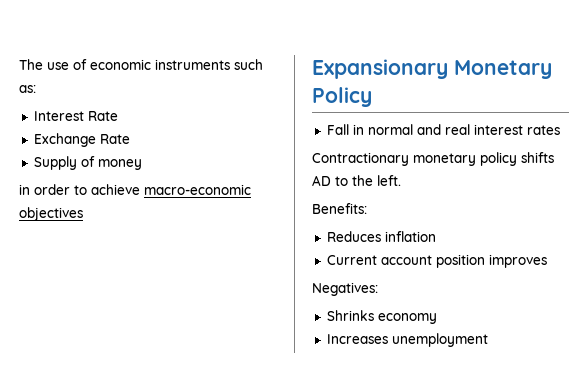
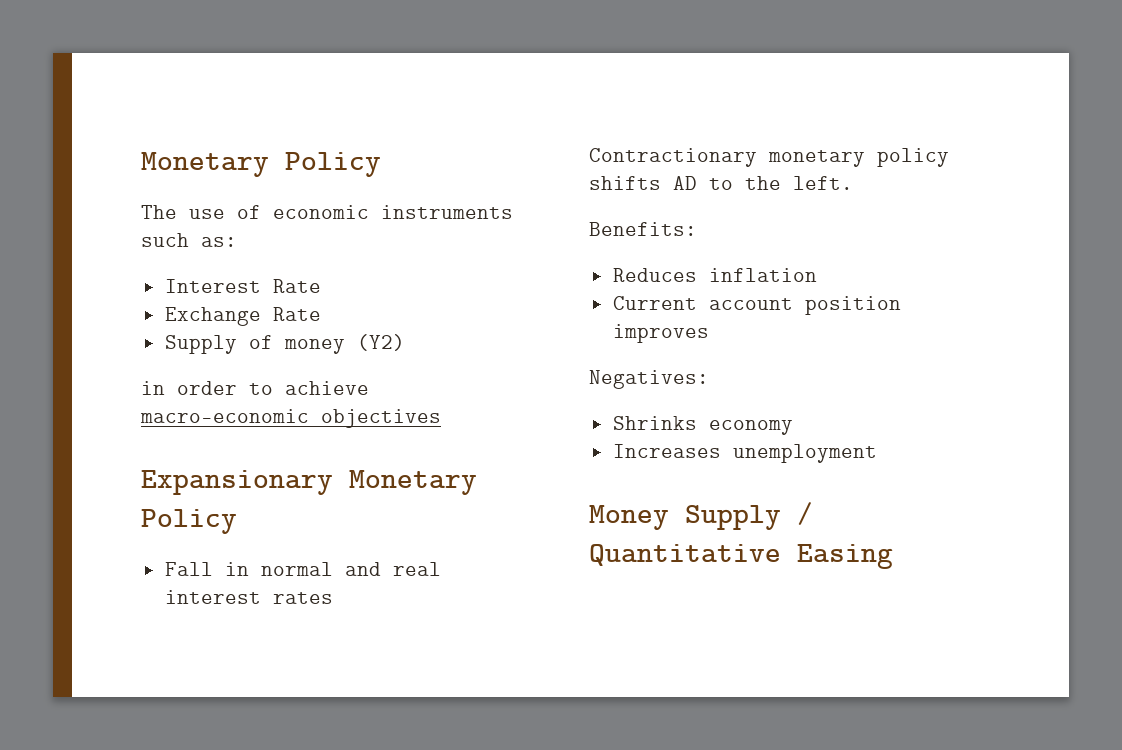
(19, 64) none -> [141,152,381,177] Monetary Policy //
(142, 164) none -> [356,334,405,351] (Y2)
(488, 340) none -> [589,502,813,530] [589,544,893,569] // Money Supply / Quantitative Easing

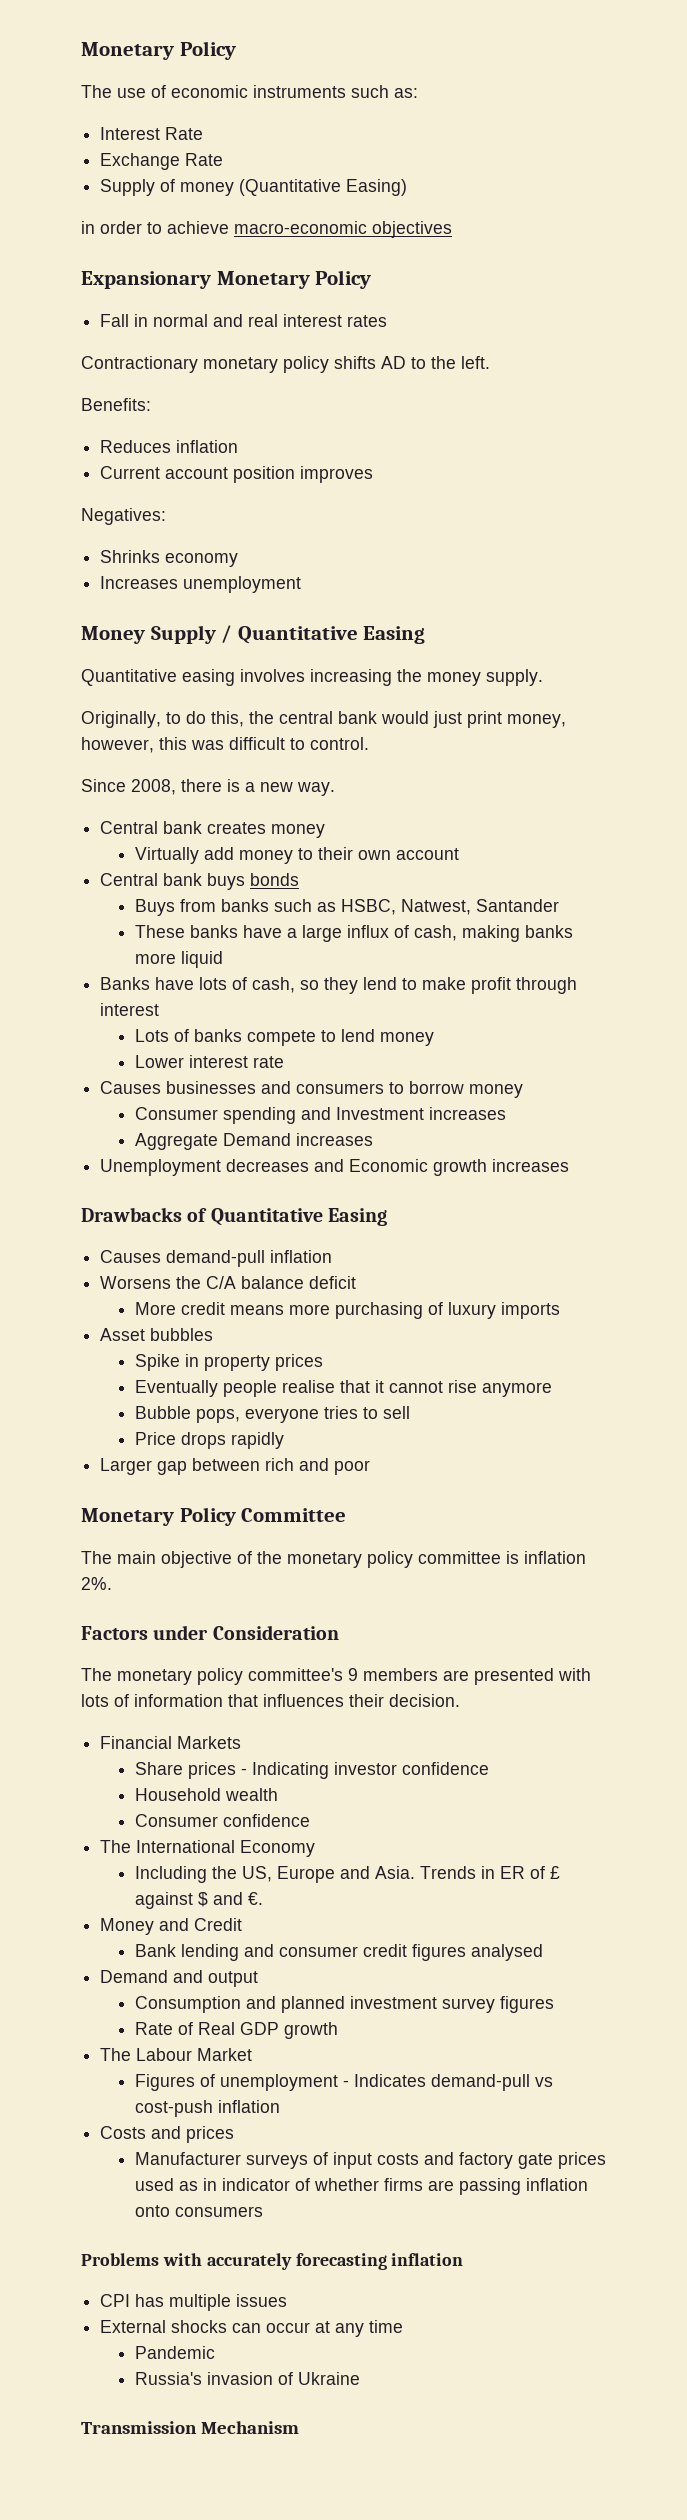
[356,334,405,351] (Y2) -> [239,179,408,196] (Quantitative Easing)
(893, 556) none -> [81,669,543,686] [81,711,566,728] [81,737,369,753] [81,779,335,796] [100,821,326,838] [134,847,459,864] [100,873,300,890] [134,899,559,916] [134,925,573,942] [134,951,223,968] [100,977,578,994] [100,1003,160,1016] [134,1029,434,1046] [134,1055,284,1068] [100,1081,524,1098] [134,1107,506,1124] [134,1133,373,1150] [100,1159,570,1176] [81,1207,387,1226] [100,1250,333,1267] [100,1276,357,1289] [134,1302,560,1319] [100,1328,214,1341] [134,1354,323,1371] [134,1380,552,1397] [134,1406,410,1423] [134,1432,284,1449] [100,1458,371,1475] [81,1507,347,1526] [81,1551,586,1568] [81,1577,112,1590] [81,1625,339,1640] [81,1668,591,1685] [81,1694,460,1707] [100,1736,242,1749] [134,1762,489,1779] [134,1788,278,1801] [134,1814,310,1827] [100,1840,316,1857] [134,1866,560,1883] [134,1892,263,1909] [100,1918,243,1935] [134,1944,543,1961] [100,1970,259,1987] [134,1996,554,2013] [134,2022,338,2039] [100,2048,253,2061] [134,2074,553,2091] [134,2100,280,2117] [100,2126,235,2143] [134,2152,606,2169] [134,2178,588,2195] [134,2205,263,2217] [81,2253,464,2270] [100,2294,288,2311] [100,2320,404,2337] [134,2346,215,2359] [134,2372,360,2385] [81,2421,299,2434] // Quantitative easing involves increasing the money supply. // Originally, to do this, the central bank would just print money, however, this was difficult to control. // Since 2008, there is a new way. // Central bank creates money // Virtually add money to their own account // Central bank buys bonds // Buys from banks such as HSBC, Natwest, Santander // These banks have a large influx of cash, making banks more liquid // Banks have lots of cash, so they lend to make profit through interest // Lots of banks compete to lend money // Lower interest rate // Causes businesses and consumers to borrow money // Consumer spending and Investment increases // Aggregate Demand increases // Unemployment decreases and Economic growth increases // Drawbacks of Quantitative Easing // Causes demand-pull inflation // Worsens the C/A balance deficit // More credit means more purchasing of luxury imports // Asset bubbles // Spike in property prices // Eventually people realise that it cannot rise anymore // Bubble pops, everyone tries to sell // Price drops rapidly // Larger gap between rich and poor // Monetary Policy Committee // The main objective of the monetary policy committee is inflation 2%. // Factors under Consideration // The monetary policy committee's 9 members are presented with lots of information that influences their decision. // Financial Markets // Share prices - Indicating investor confidence // Household wealth // Consumer confidence // The International Economy // Including the US, Europe and Asia. Trends in ER of £ against $ and €. // Money and Credit // Bank lending and consumer credit figures analysed // Demand and output // Consumption and planned investment survey figures // Rate of Real GDP growth // The Labour Market // Figures of unemployment - Indicates demand-pull vs cost-push inflation // Costs and prices // Manufacturer surveys of input costs and factory gate prices used as in indicator of whether firms are passing inflation onto consumers // Problems with accurately forecasting inflation // CPI has multiple issues // External shocks can occur at any time // Pandemic // Russia's invasion of Ukraine // Transmission Mechanism

